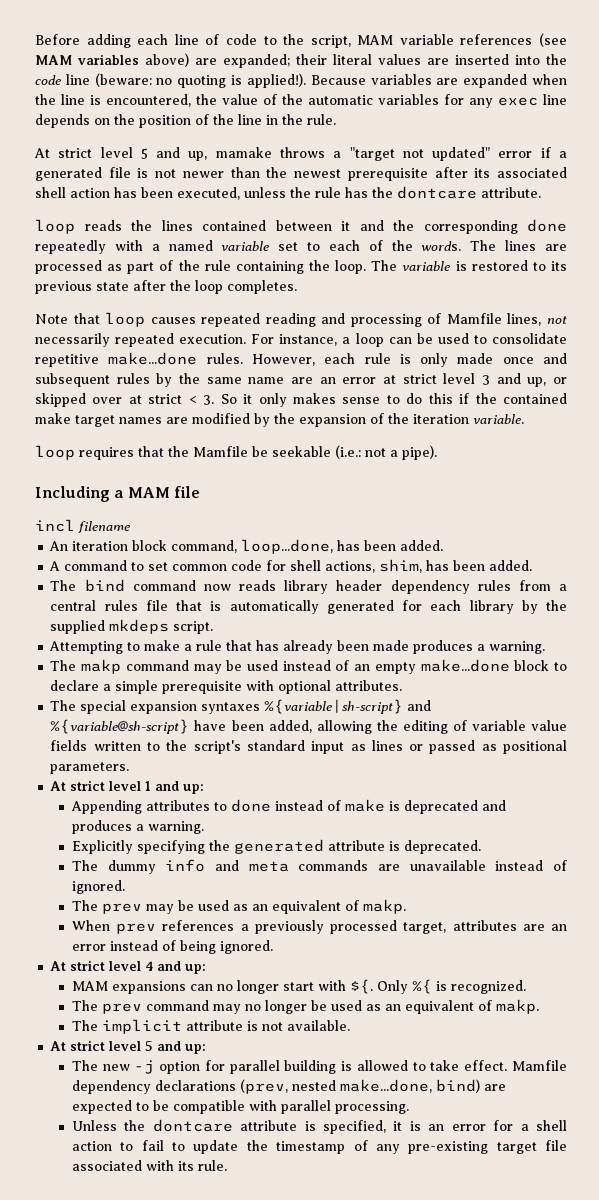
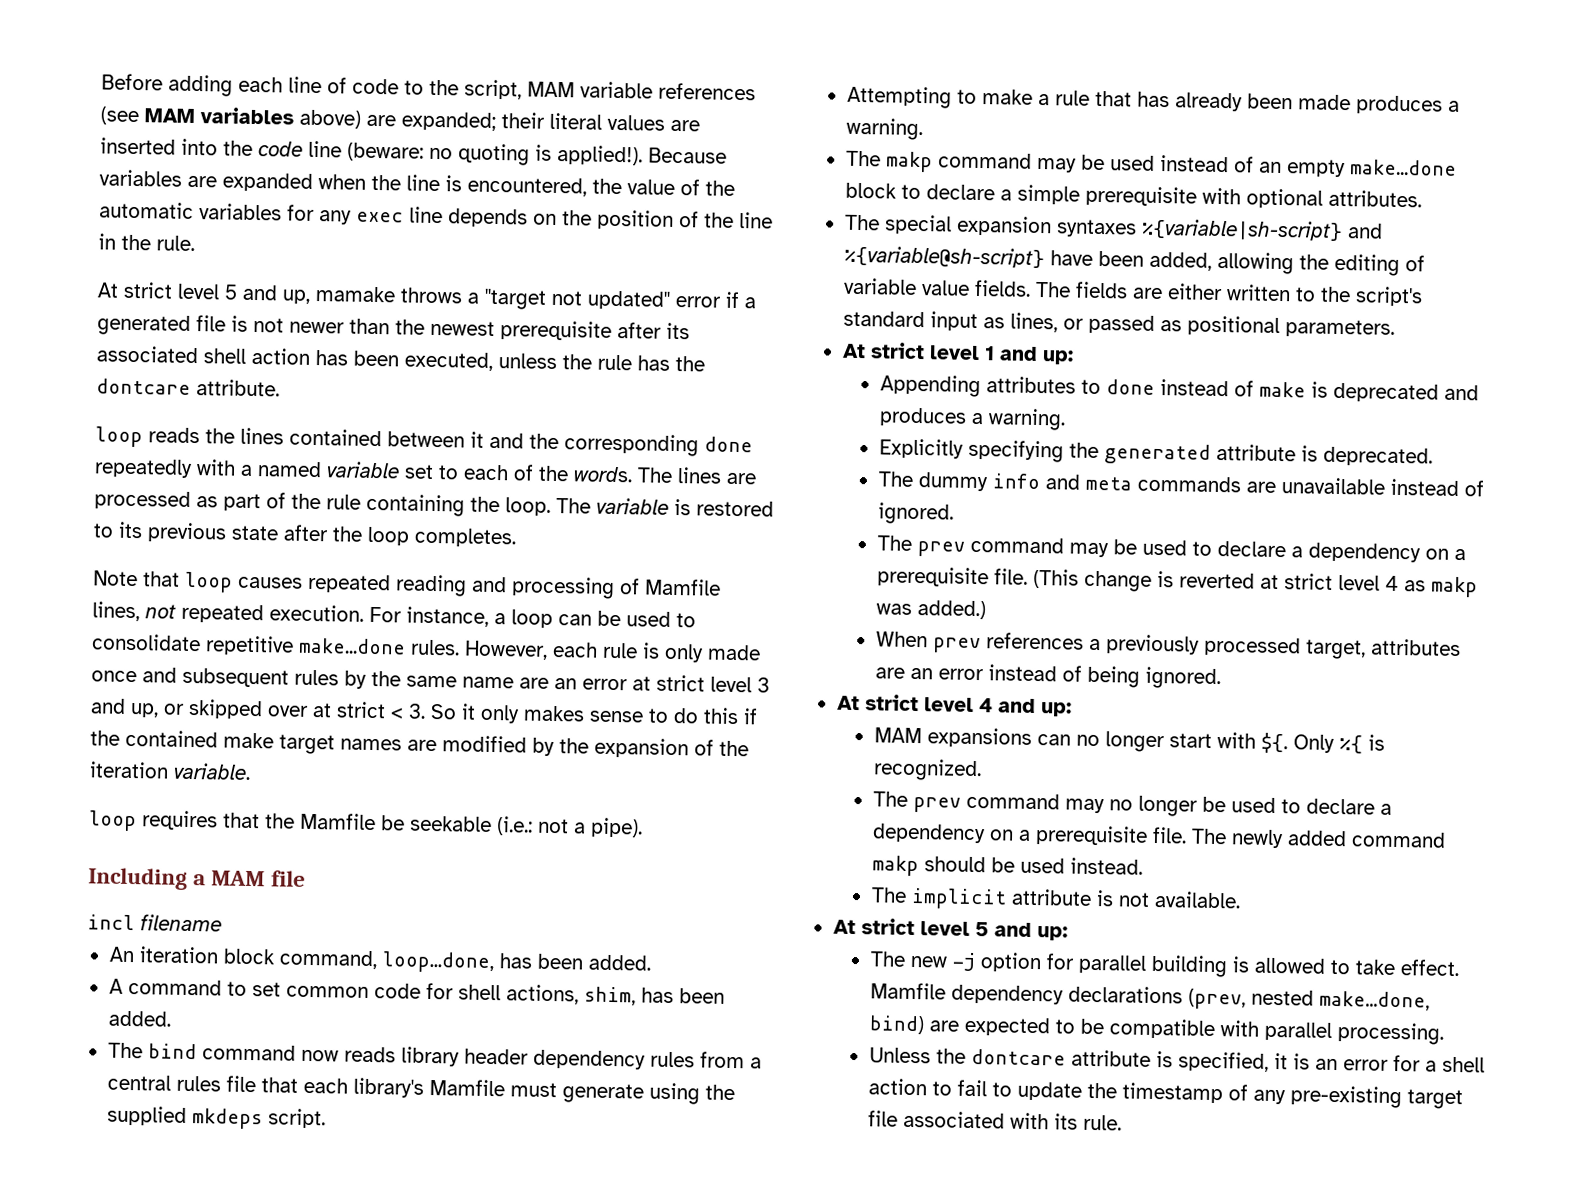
[35,333,110,347] necessarily -> (176, 611) none
[210,600,538,614] is automatically generated for each library by -> [302,1077,700,1105] each library's Mamfile must generate using
[50,740,88,751] fields -> [973,279,1223,301] fields. The fields are either
[371,740,403,751] lines -> [1009,312,1058,333] lines,
[145,899,406,914] may be used as an equivalent of makp. -> [969,536,1466,563] [876,566,1478,598] [875,600,986,620] command may be used to declare a dependency on a prerequisite file. (This change is reverted at strict level 4 as makp was added.)
[365,999,539,1014] as an equivalent of makp. -> [1280,798,1392,815] [871,823,1446,849] [871,855,1143,877] to declare a dependency on a prerequisite file. The newly added command makp should be used instead.

